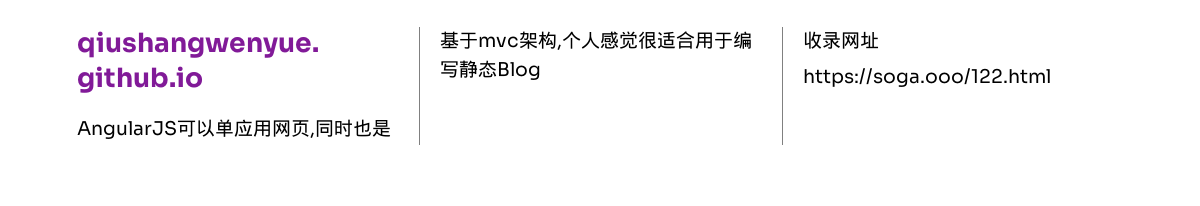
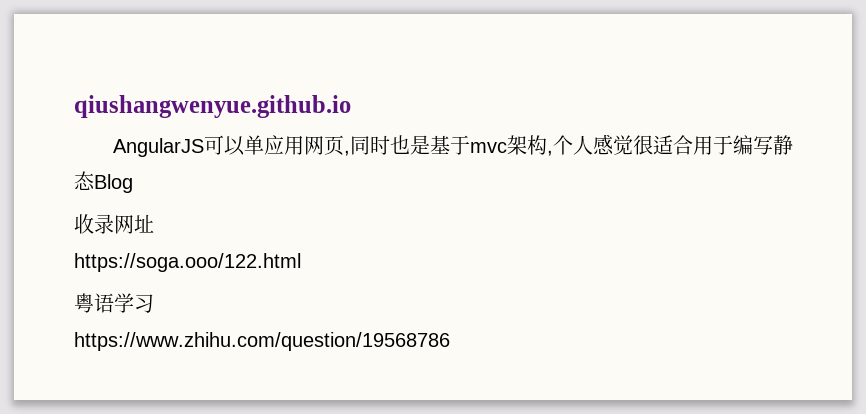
(1051, 77) none -> [74,293,154,313] [74,332,450,351] // 粤语学习 // https://www.zhihu.com/question/19568786

